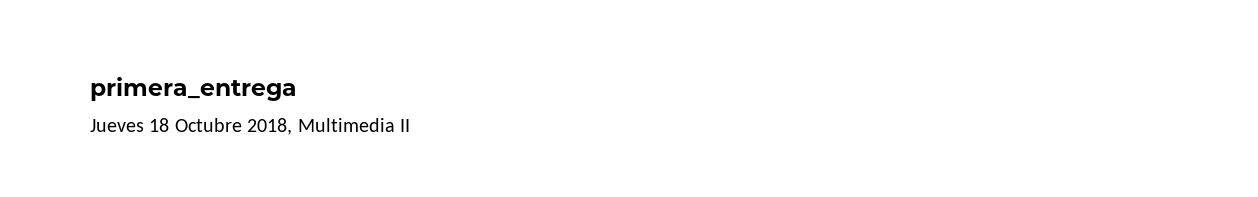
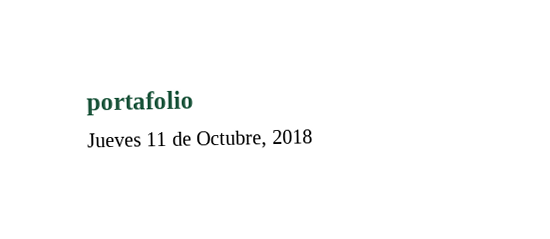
[90,77,297,101] primera_entrega -> [86,90,194,116] portafolio
[149,118,410,135] 18 Octubre 2018, Multimedia II -> [146,129,313,150] 11 de Octubre, 2018

